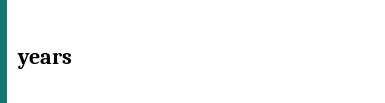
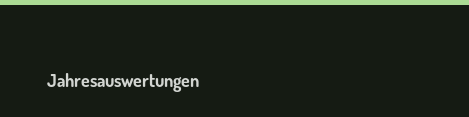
[17,52,72,69] years -> [47,73,199,92] Jahresauswertungen

